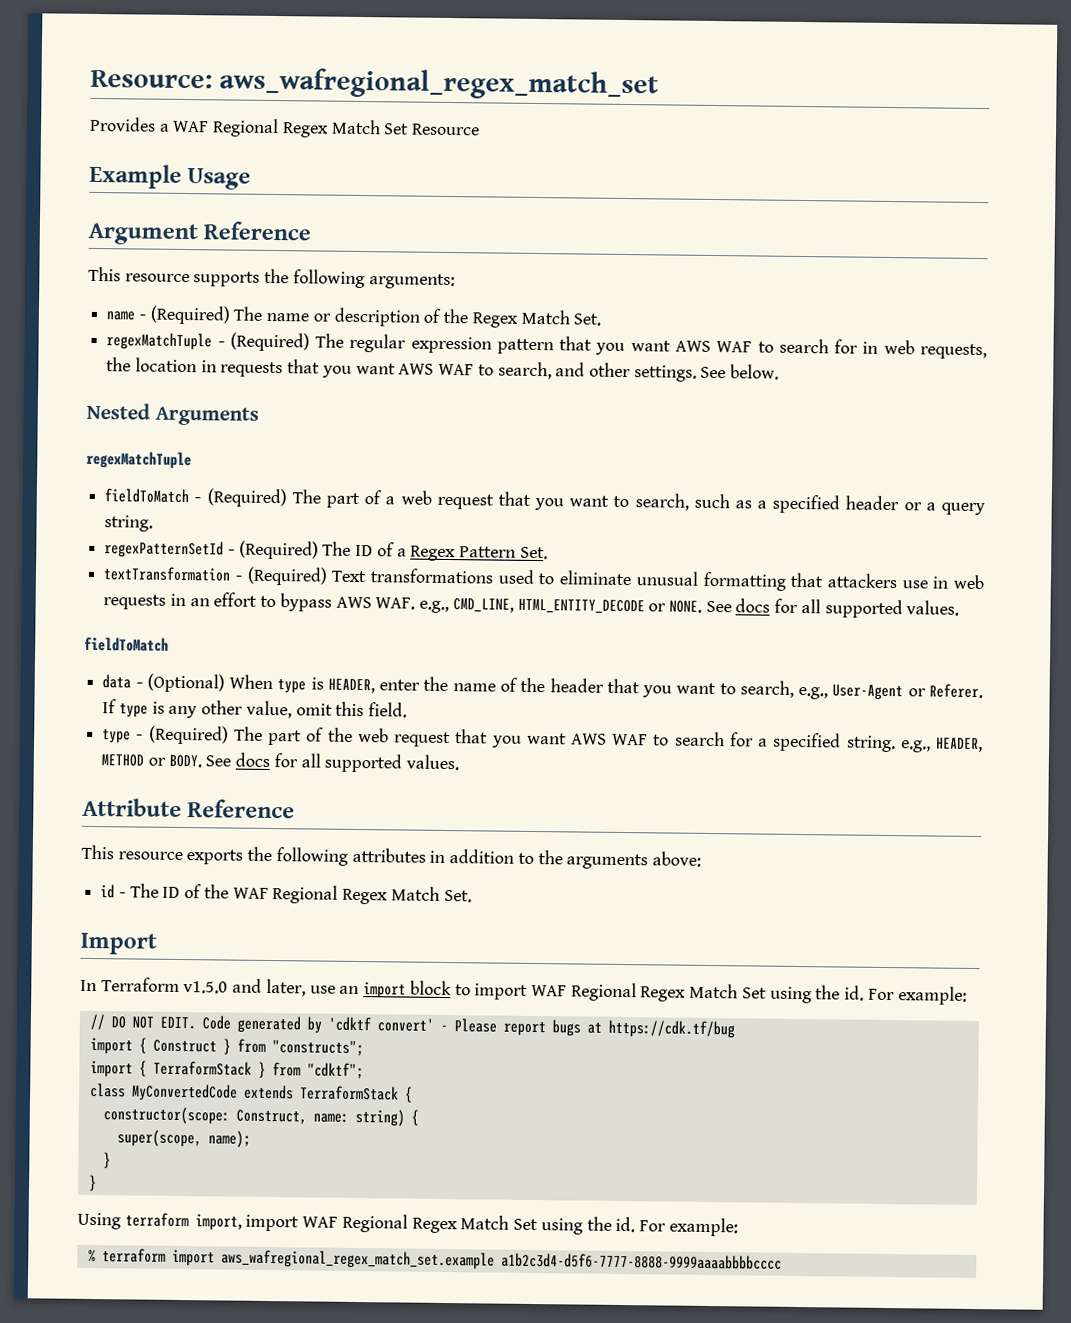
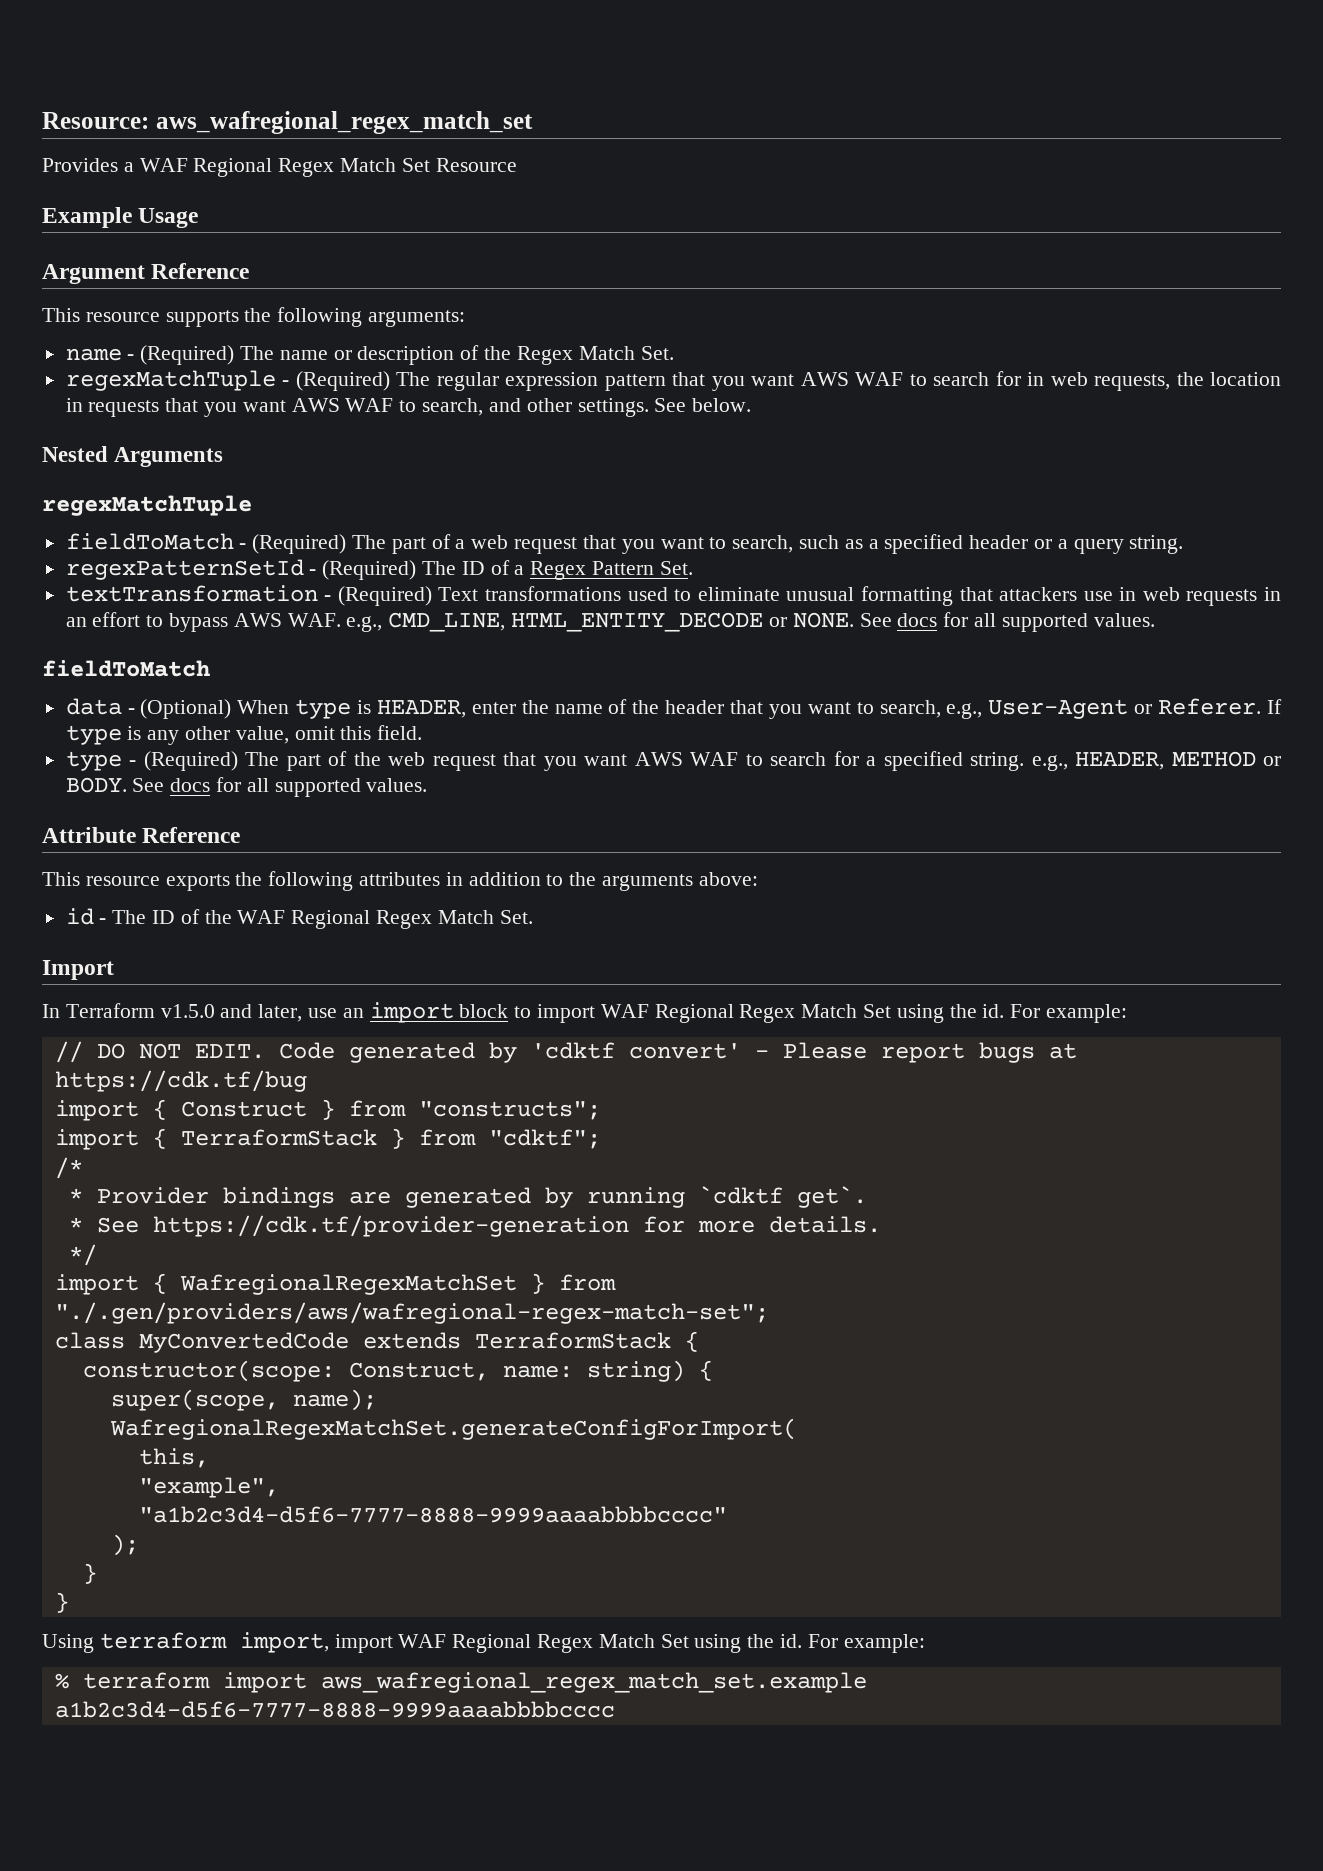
(364, 1071) none -> [54,1157,83,1179] [68,1186,867,1208] [68,1215,881,1237] [68,1244,97,1266] [54,1273,616,1295] [54,1302,769,1324] // /* // * Provider bindings are generated by running `cdktf get`. // * See https://cdk.tf/provider-generation for more details. // */ // import { WafregionalRegexMatchSet } from "./.gen/providers/aws/wafregional-regex-match-set";
(251, 1139) none -> [109,1418,797,1440] [138,1448,209,1468] [138,1477,279,1498] [138,1506,727,1523] [110,1534,139,1556] // WafregionalRegexMatchSet.generateConfigForImport( // this, // "example", // "a1b2c3d4-d5f6-7777-8888-9999aaaabbbbcccc" // );

